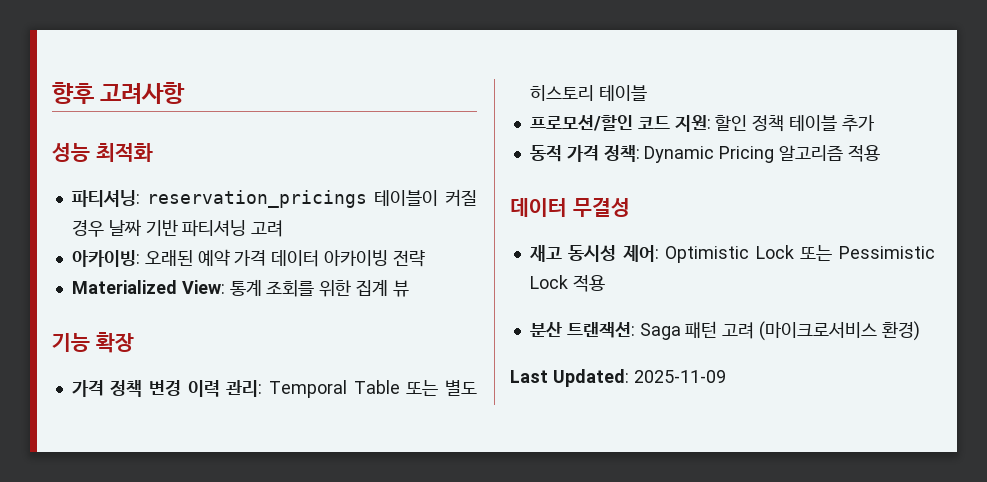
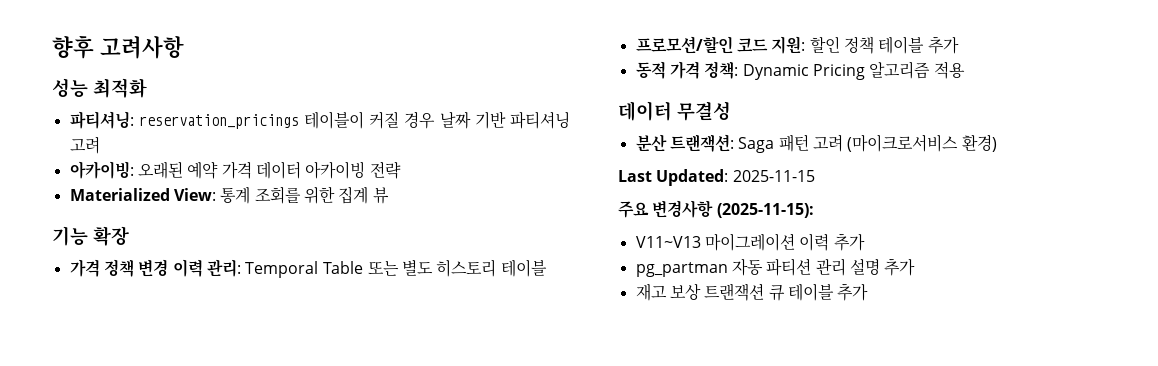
[529,245,935,263] [529,275,605,292] // 재고 동시성 제어: Optimistic Lock 또는 Pessimistic Lock 적용 -> (731, 111) none
[633,370,726,383] 2025-11-09 -> [732,170,815,182] [618,200,814,218] [635,233,865,251] [635,258,916,277] [635,283,869,301] 2025-11-15 // 주요 변경사항 (2025-11-15): // V11~V13 마이그레이션 이력 추가 // pg_partman 자동 파티션 관리 설명 추가 // 재고 보상 트랜잭션 큐 테이블 추가

